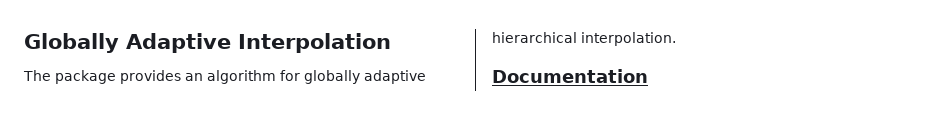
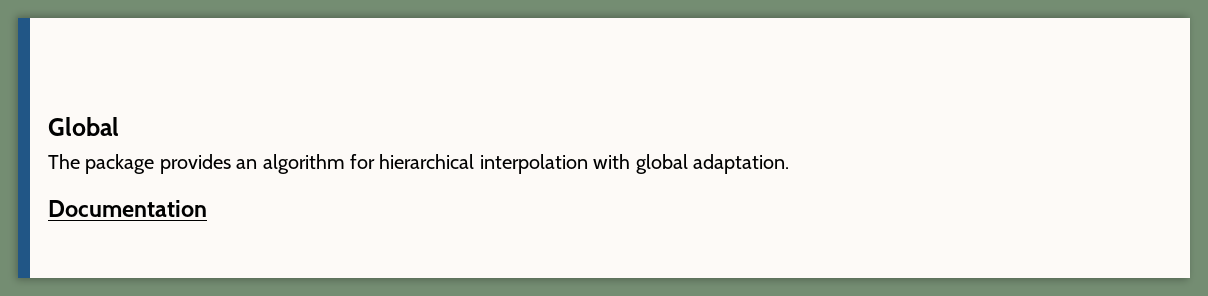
[24,33,391,53] Globally Adaptive Interpolation -> [48,117,119,136] Global
[304,70,426,84] [492,32,676,46] globally adaptive hierarchical interpolation. -> [379,154,789,174] hierarchical interpolation with global adaptation.

